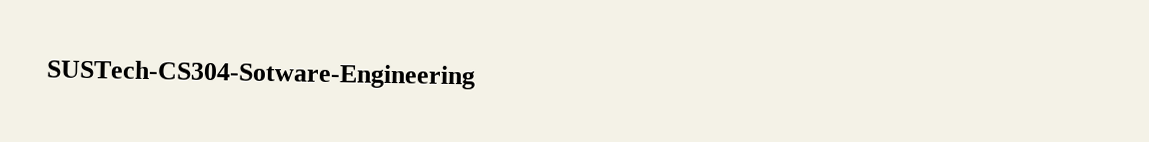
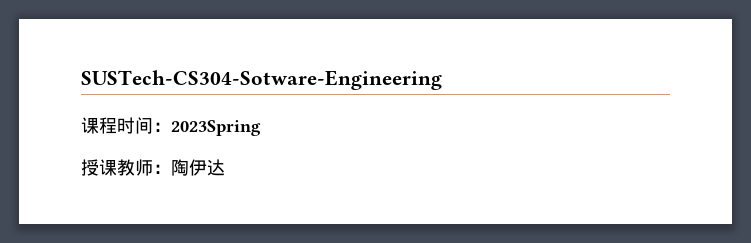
(476, 74) none -> [81,117,261,136] [81,159,225,176] // 课程时间：2023Spring // 授课教师：陶伊达

